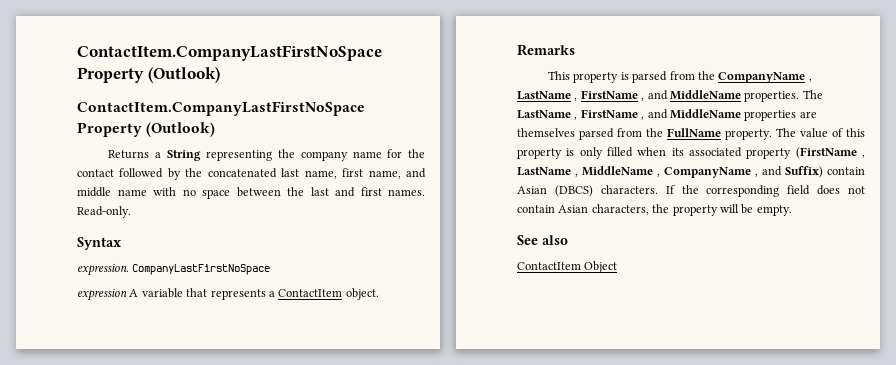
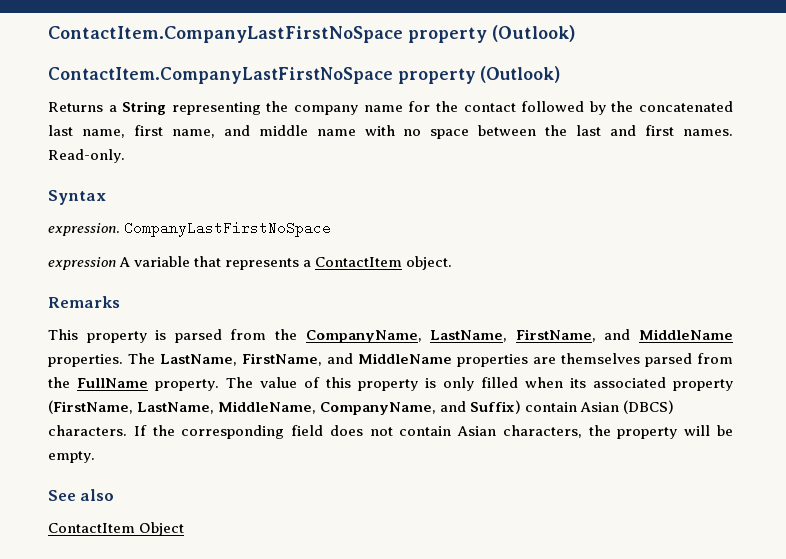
[77,45,382,61] [77,67,144,83] ContactItem.CompanyLastFirstNoSpace Property -> [48,26,487,43] ContactItem.CompanyLastFirstNoSpace property
[77,122,142,137] Property -> [397,68,476,84] property
[718,72,812,83] [517,90,823,102] [517,109,645,120] CompanyName , LastName , FirstName , and MiddleName properties. The LastName , FirstName , -> [305,329,733,343] [48,353,322,367] CompanyName, LastName, FirstName, and MiddleName properties. The LastName, FirstName,
[795,147,865,159] [517,166,758,178] (FirstName , LastName , MiddleName , CompanyName , -> [48,400,437,415] (FirstName, LastName, MiddleName, CompanyName,

